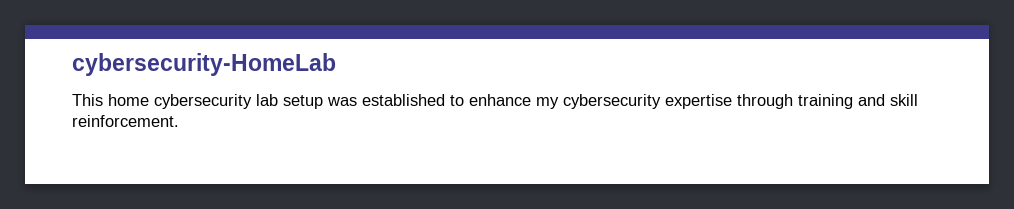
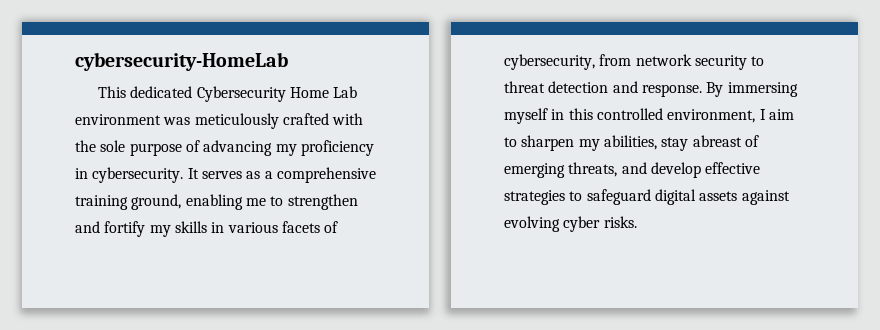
[108,94,918,109] [72,115,179,127] home cybersecurity lab setup was established to enhance my cybersecurity expertise through training and skill reinforcement. -> [130,86,358,102] [75,113,364,129] [75,140,374,156] [75,167,376,183] [75,194,358,210] [75,221,339,237] [504,54,765,70] [504,81,798,97] [504,108,794,124] [504,135,759,151] [504,162,761,178] [504,189,790,205] [504,216,637,232] dedicated Cybersecurity Home Lab environment was meticulously crafted with the sole purpose of advancing my proficiency in cybersecurity. It serves as a comprehensive training ground, enabling me to strengthen and fortify my skills in various facets of cybersecurity, from network security to threat detection and response. By immersing myself in this controlled environment, I aim to sharpen my abilities, stay abreast of emerging threats, and develop effective strategies to safeguard digital assets against evolving cyber risks.

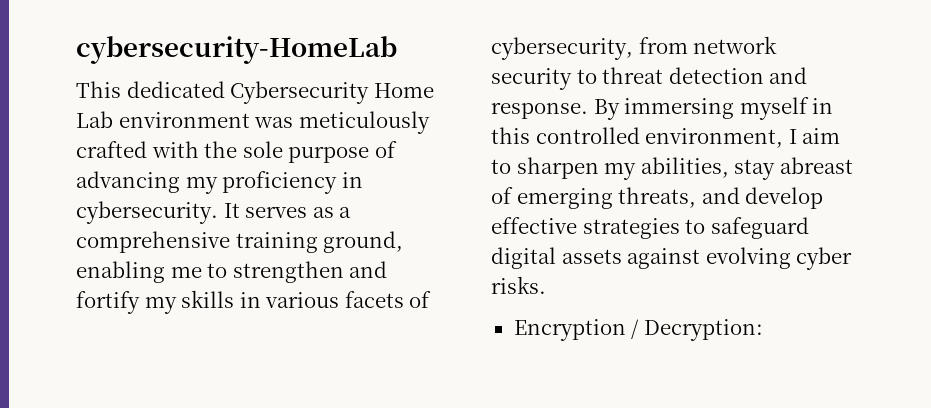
(637, 222) none -> [513,319,763,341] // Encryption / Decryption:

